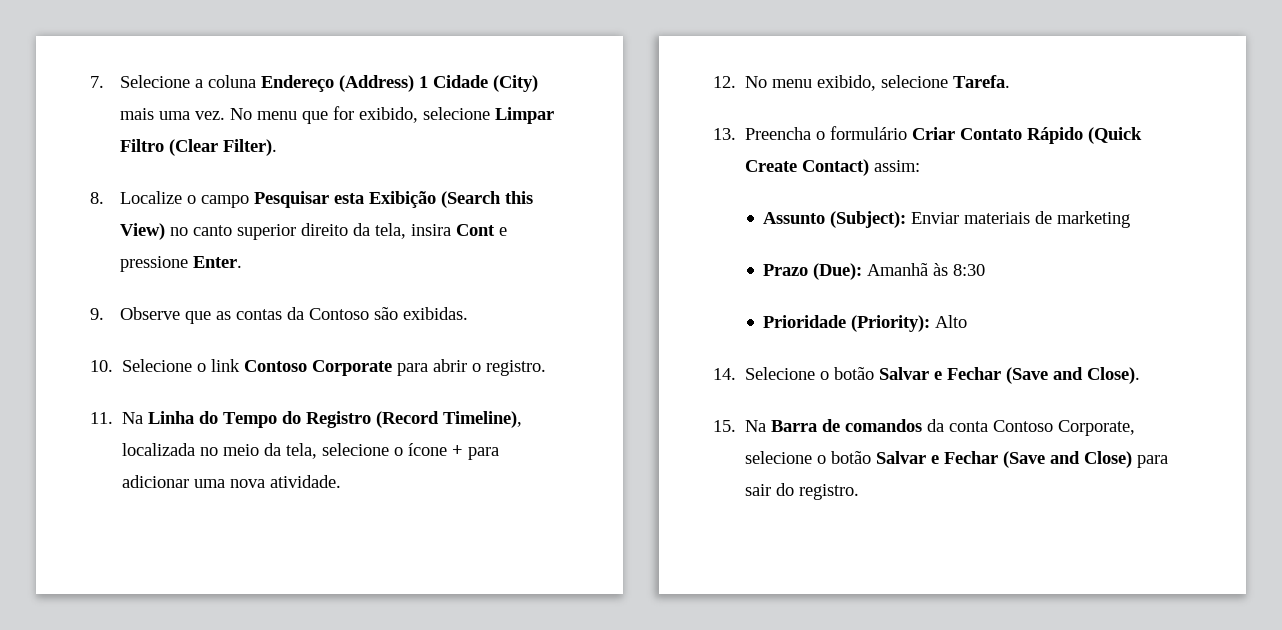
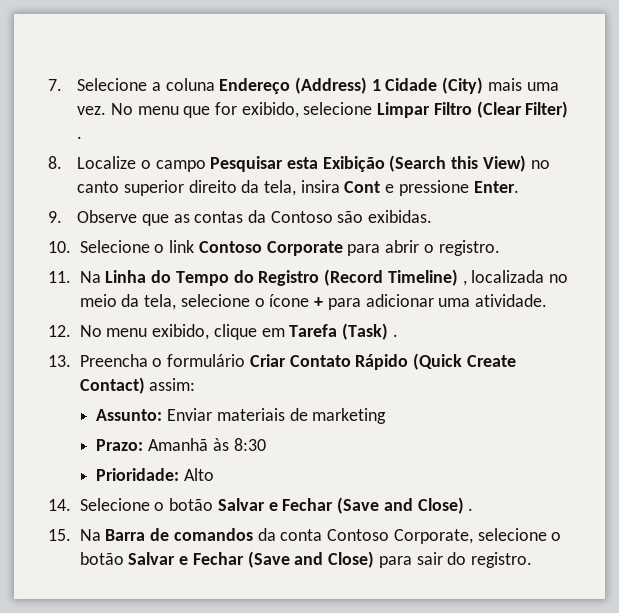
[223,139,278,156] Filter). -> [525,101,569,118] [77,136,83,139] Filter) .
[443,411,523,428] Timeline), -> [387,269,467,286] Timeline) ,
[230,479,266,488] nova -> (471, 302) none
[881,75,1011,88] selecione Tarefa. -> [213,323,398,340] clique em Tarefa (Task) .
[763,211,907,228] Assunto (Subject): -> [96,409,163,421] Assunto:
[763,263,863,280] Prazo (Due): -> [96,439,144,451] Prazo:
[763,315,931,332] Prioridade (Priority): -> [96,468,180,481] Prioridade:
[1087,367,1141,384] Close). -> [417,497,474,514] Close) .

